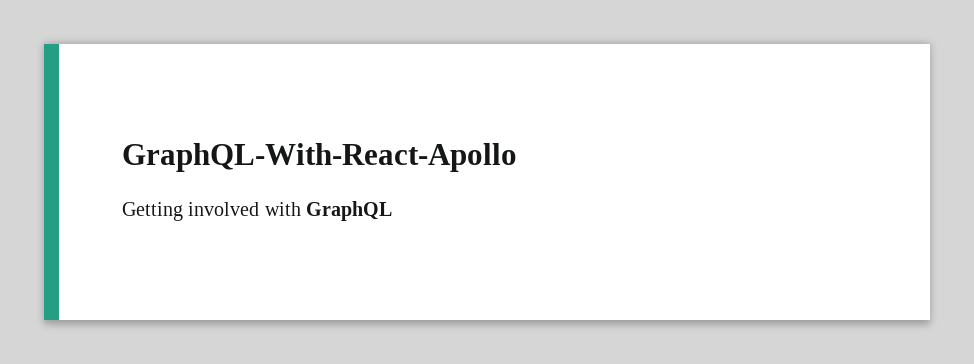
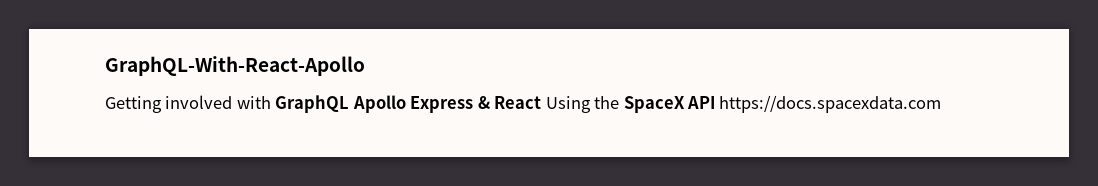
(393, 211) none -> [352,95,942,113] Apollo Express & React Using the SpaceX API https://docs.spacexdata.com

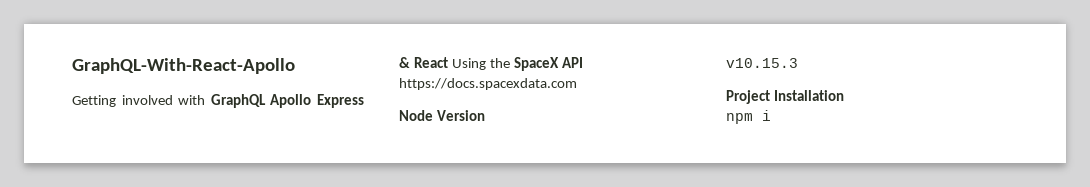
(942, 104) none -> [399,110,485,121] [726,58,798,68] [726,90,844,104] [726,110,771,124] // Node Version // v10.15.3 // Project Installation // npm i

